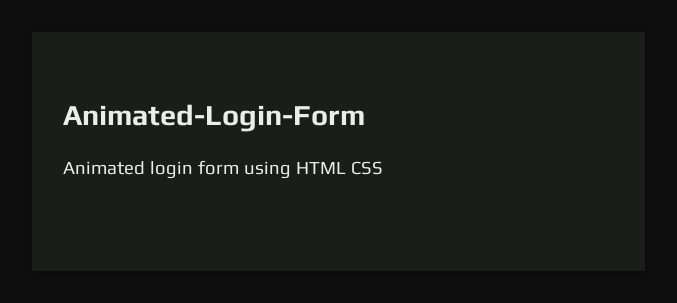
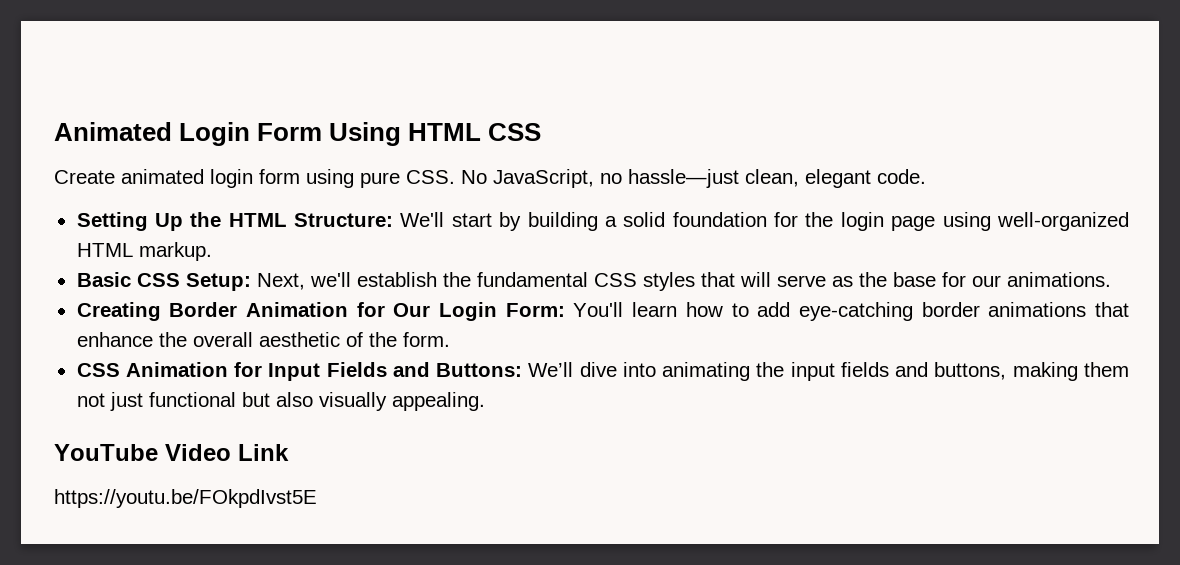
[63,104,365,132] [63,160,383,179] Animated-Login-Form // Animated login form using HTML CSS -> [54,122,542,146] [54,169,926,188] [76,212,1129,231] [76,242,212,261] [76,272,1111,291] [76,302,1130,321] [76,332,450,347] [76,362,1129,381] [76,392,485,411] [54,444,289,461] [54,489,317,508] Animated Login Form Using HTML CSS // Create animated login form using pure CSS. No JavaScript, no hassle—just clean, elegant code. // Setting Up the HTML Structure: We'll start by building a solid foundation for the login page using well-organized HTML markup. // Basic CSS Setup: Next, we'll establish the fundamental CSS styles that will serve as the base for our animations. // Creating Border Animation for Our Login Form: You'll learn how to add eye-catching border animations that enhance the overall aesthetic of the form. // CSS Animation for Input Fields and Buttons: We’ll dive into animating the input fields and buttons, making them not just functional but also visually appealing. // YouTube Video Link // https://youtu.be/FOkpdIvst5E

